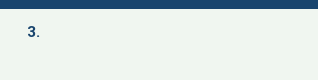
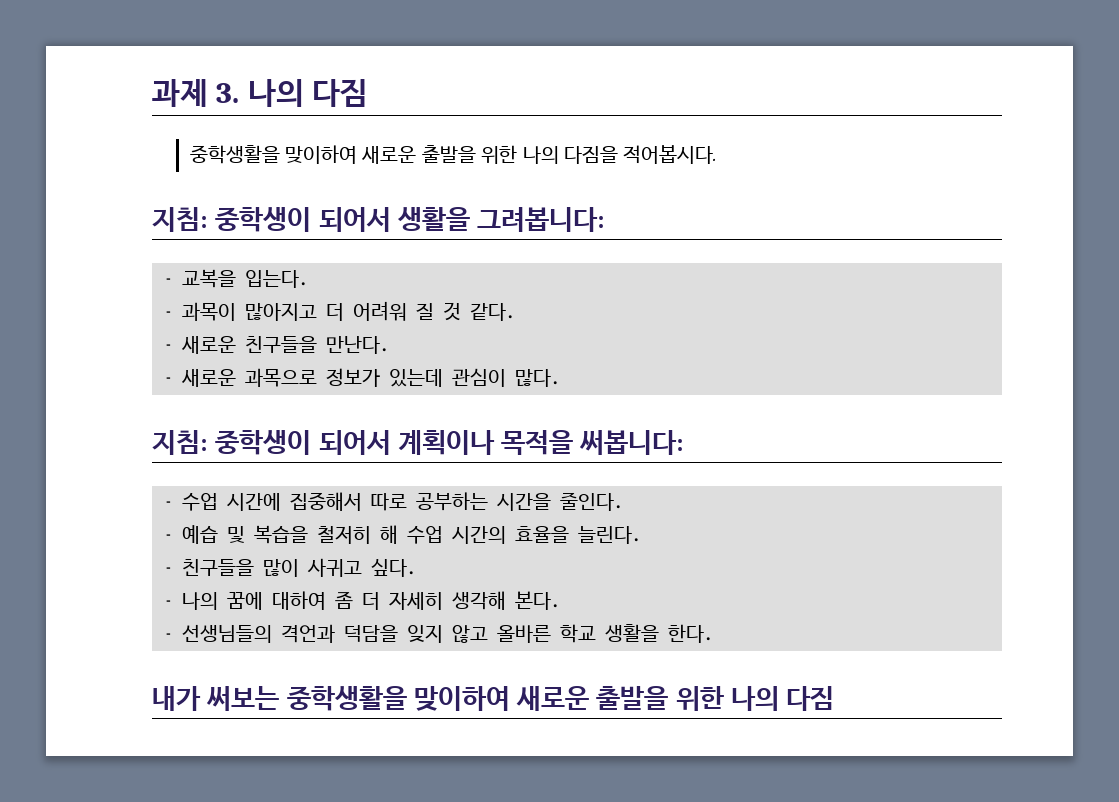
[27,26,40,37] 3. -> [152,79,369,107] [189,145,718,164] [152,207,606,232] [164,269,308,288] [164,301,515,321] [164,336,389,354] [164,368,560,387] [152,430,685,455] [164,492,623,511] [164,525,641,544] [164,558,416,577] [164,591,560,610] [164,624,713,643] [152,686,835,711] 과제 3. 나의 다짐 // 중학생활을 맞이하여 새로운 출발을 위한 나의 다짐을 적어봅시다. // 지침: 중학생이 되어서 생활을 그려봅니다: // - 교복을 입는다. // - 과목이 많아지고 더 어려워 질 것 같다. // - 새로운 친구들을 만난다. // - 새로운 과목으로 정보가 있는데 관심이 많다. // 지침: 중학생이 되어서 계획이나 목적을 써봅니다: // - 수업 시간에 집중해서 따로 공부하는 시간을 줄인다. // - 예습 및 복습을 철저히 해 수업 시간의 효율을 늘린다. // - 친구들을 많이 사귀고 싶다. // - 나의 꿈에 대하여 좀 더 자세히 생각해 본다. // - 선생님들의 격언과 덕담을 잊지 않고 올바른 학교 생활을 한다. // 내가 써보는 중학생활을 맞이하여 새로운 출발을 위한 나의 다짐

